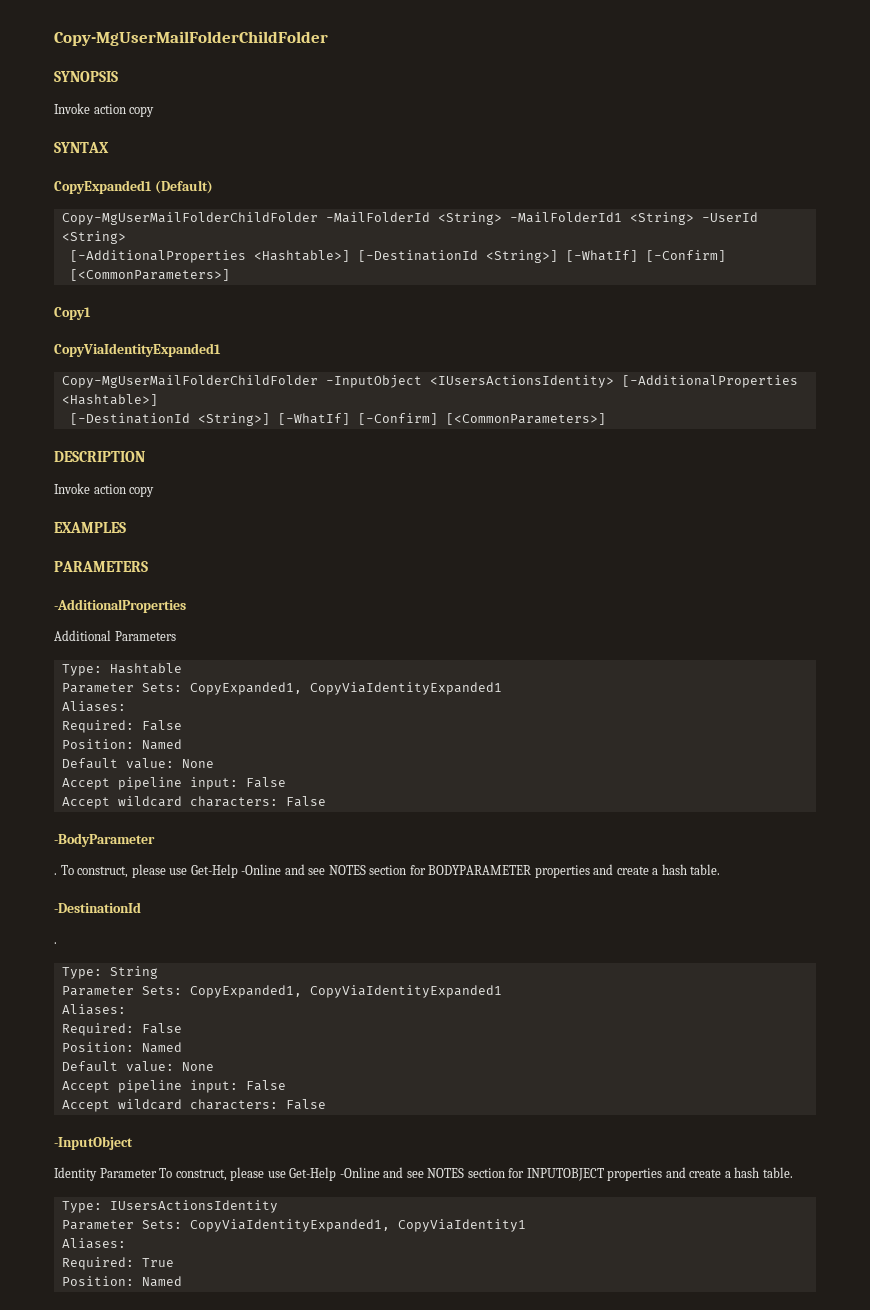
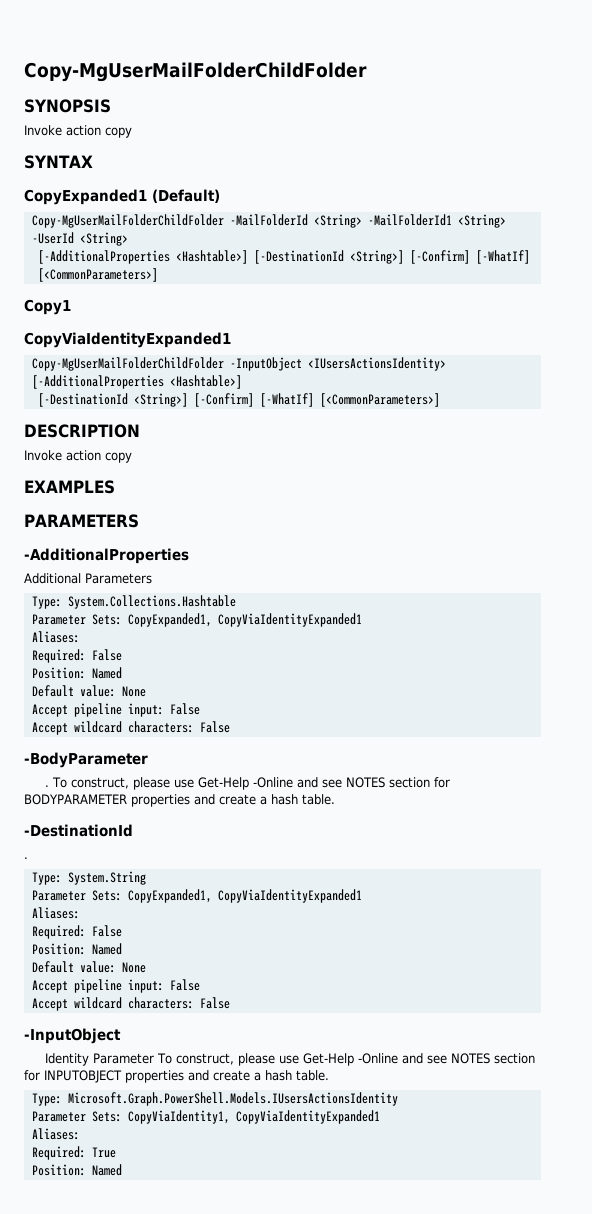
[565,250,726,262] [-WhatIf] [-Confirm] -> [409,250,530,264] [-Confirm] [-WhatIf]
[277,413,438,425] [-WhatIf] [-Confirm] -> [193,393,314,407] [-Confirm] [-WhatIf]
[109,663,182,674] Hashtable -> [67,595,236,609] System.Collections.Hashtable
[109,966,158,979] String -> [67,871,146,885] System.String
[109,1200,278,1213] [61,1219,526,1232] IUsersActionsIdentity // Parameter Sets: CopyViaIdentityExpanded1, CopyViaIdentity1 -> [67,1092,398,1106] [31,1110,380,1124] Microsoft.Graph.PowerShell.Models.IUsersActionsIdentity // Parameter Sets: CopyViaIdentity1, CopyViaIdentityExpanded1

